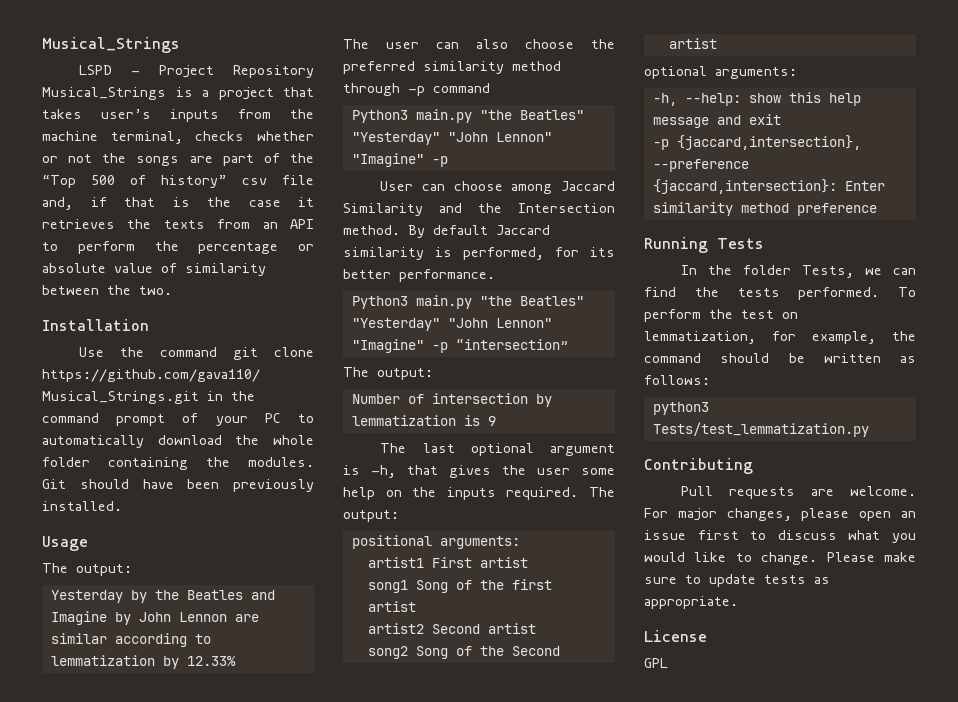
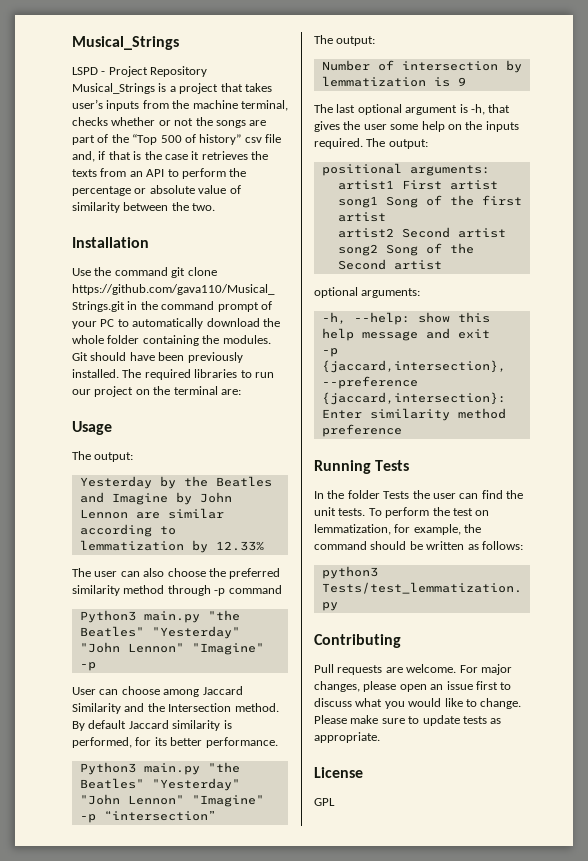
(122, 506) none -> [122,369,274,380] [72,386,241,397] The required libraries to run our project on the terminal are:
[802,265,883,278] Tests, we -> [383,490,456,499] Tests the user
[737,287,880,300] tests performed. -> [314,507,366,516] unit tests.

